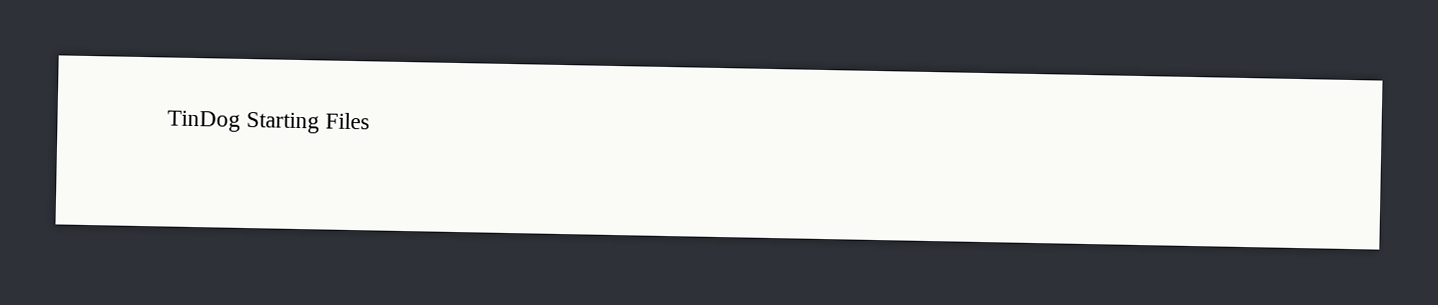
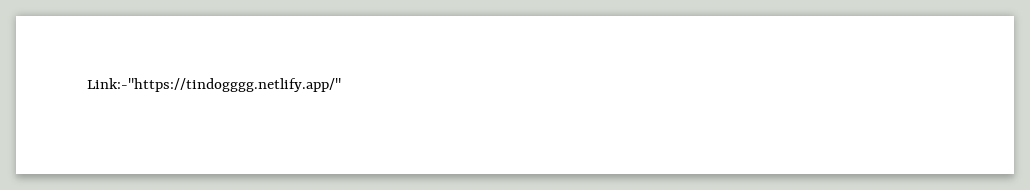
[167,110,371,134] TinDog Starting Files -> [87,78,341,92] Link:-"https://tindogggg.netlify.app/"

